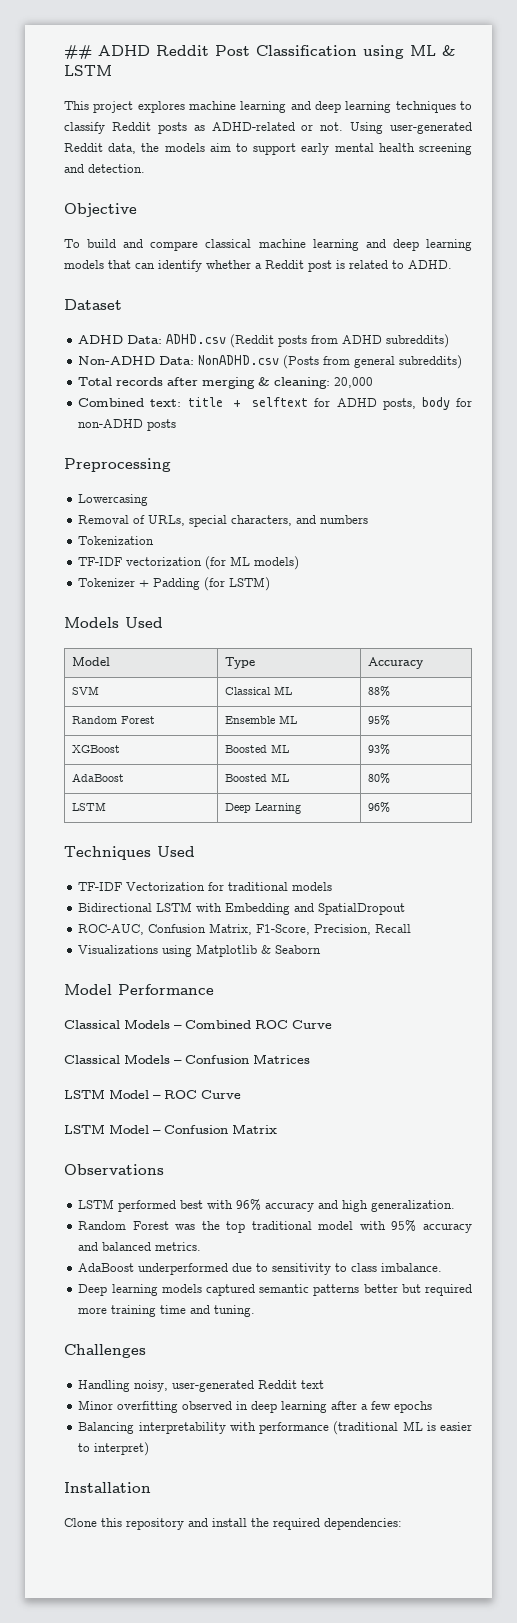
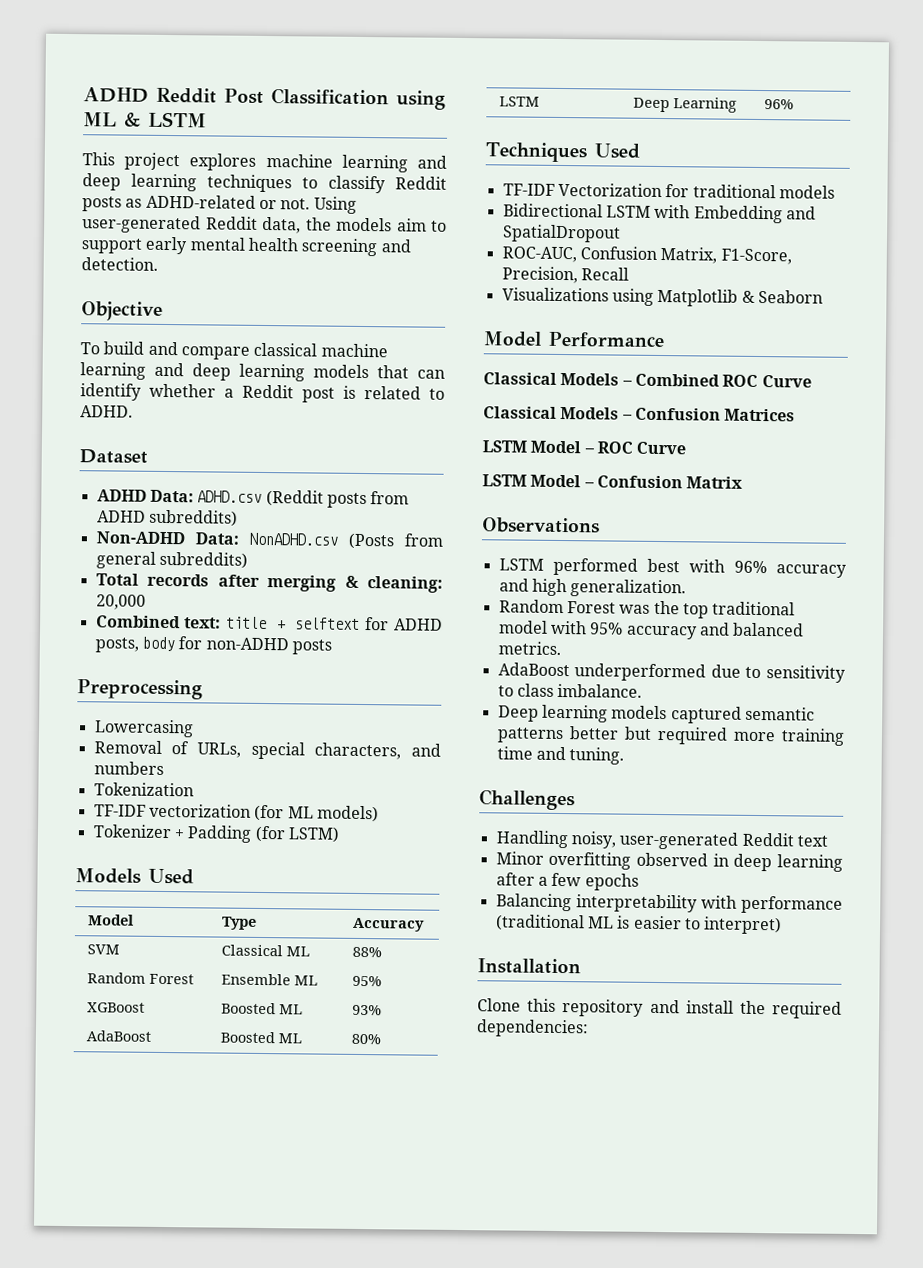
[64,45,92,59] ## -> (83, 95) none

